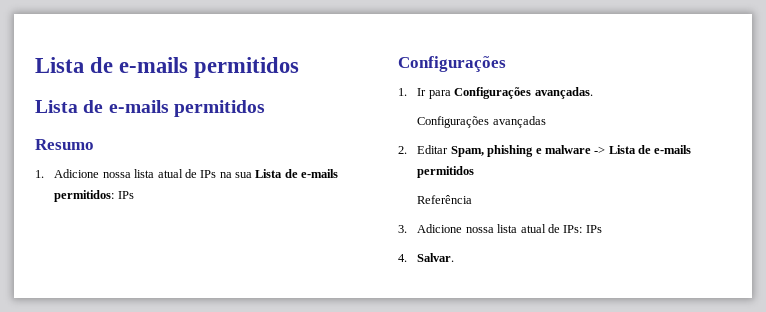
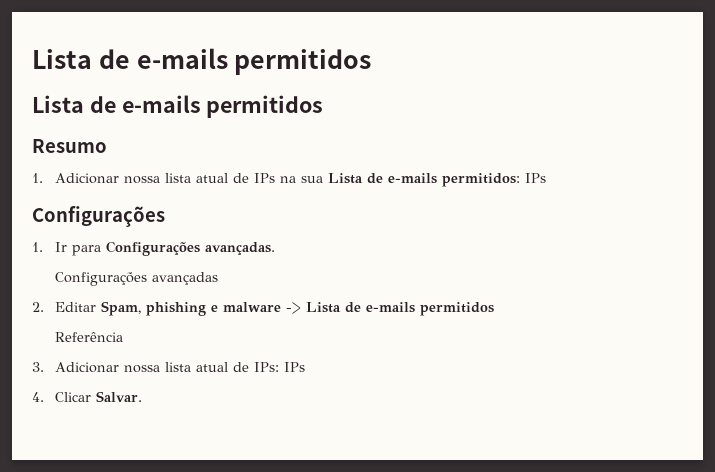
[54,169,100,178] Adicione -> [55,173,120,184] Adicionar
[417,224,463,233] Adicione -> [55,362,120,373] Adicionar
(407, 258) none -> [55,392,92,402] Clicar

